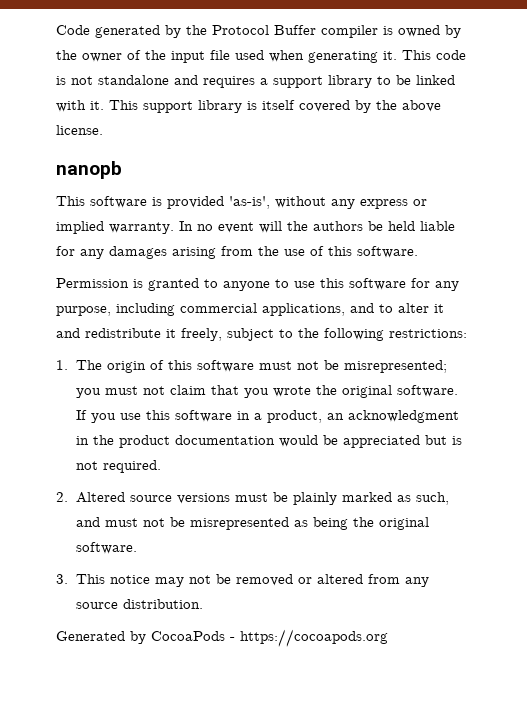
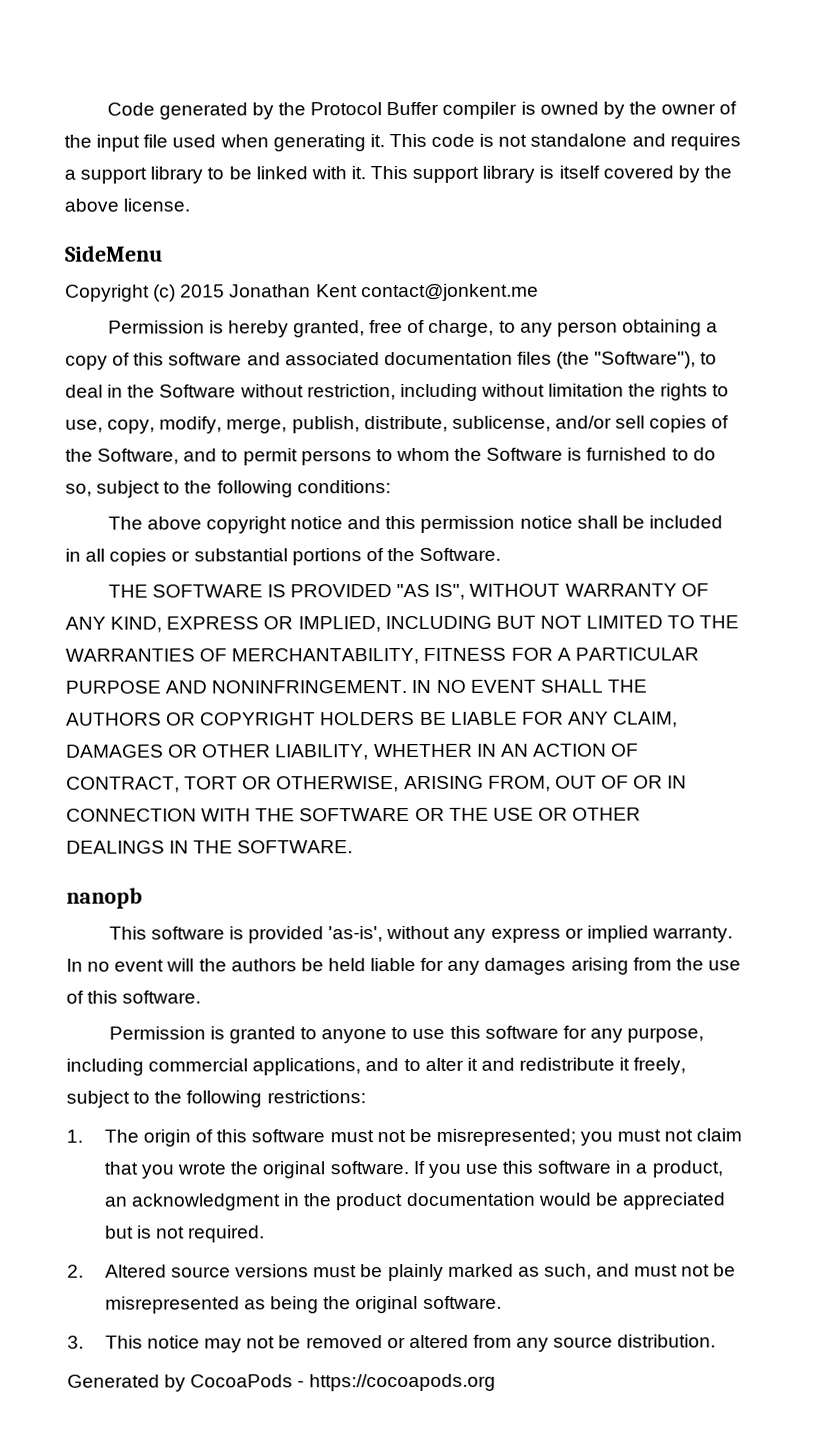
(103, 130) none -> [65,245,163,262] [65,283,539,302] [107,319,719,338] [65,351,718,370] [65,383,730,402] [65,415,730,434] [65,447,716,466] [65,480,391,498] [107,515,724,534] [65,547,502,566] [107,583,709,600] [65,615,740,633] [65,647,699,665] [65,679,647,694] [65,711,679,728] [66,743,640,761] [66,775,688,793] [66,807,642,822] [66,840,354,854] // SideMenu // Copyright (c) 2015 Jonathan Kent contact@jonkent.me // Permission is hereby granted, free of charge, to any person obtaining a copy of this software and associated documentation files (the "Software"), to deal in the Software without restriction, including without limitation the rights to use, copy, modify, merge, publish, distribute, sublicense, and/or sell copies of the Software, and to permit persons to whom the Software is furnished to do so, subject to the following conditions: // The above copyright notice and this permission notice shall be included in all copies or substantial portions of the Software. // THE SOFTWARE IS PROVIDED "AS IS", WITHOUT WARRANTY OF ANY KIND, EXPRESS OR IMPLIED, INCLUDING BUT NOT LIMITED TO THE WARRANTIES OF MERCHANTABILITY, FITNESS FOR A PARTICULAR PURPOSE AND NONINFRINGEMENT. IN NO EVENT SHALL THE AUTHORS OR COPYRIGHT HOLDERS BE LIABLE FOR ANY CLAIM, DAMAGES OR OTHER LIABILITY, WHETHER IN AN ACTION OF CONTRACT, TORT OR OTHERWISE, ARISING FROM, OUT OF OR IN CONNECTION WITH THE SOFTWARE OR THE USE OR OTHER DEALINGS IN THE SOFTWARE.

